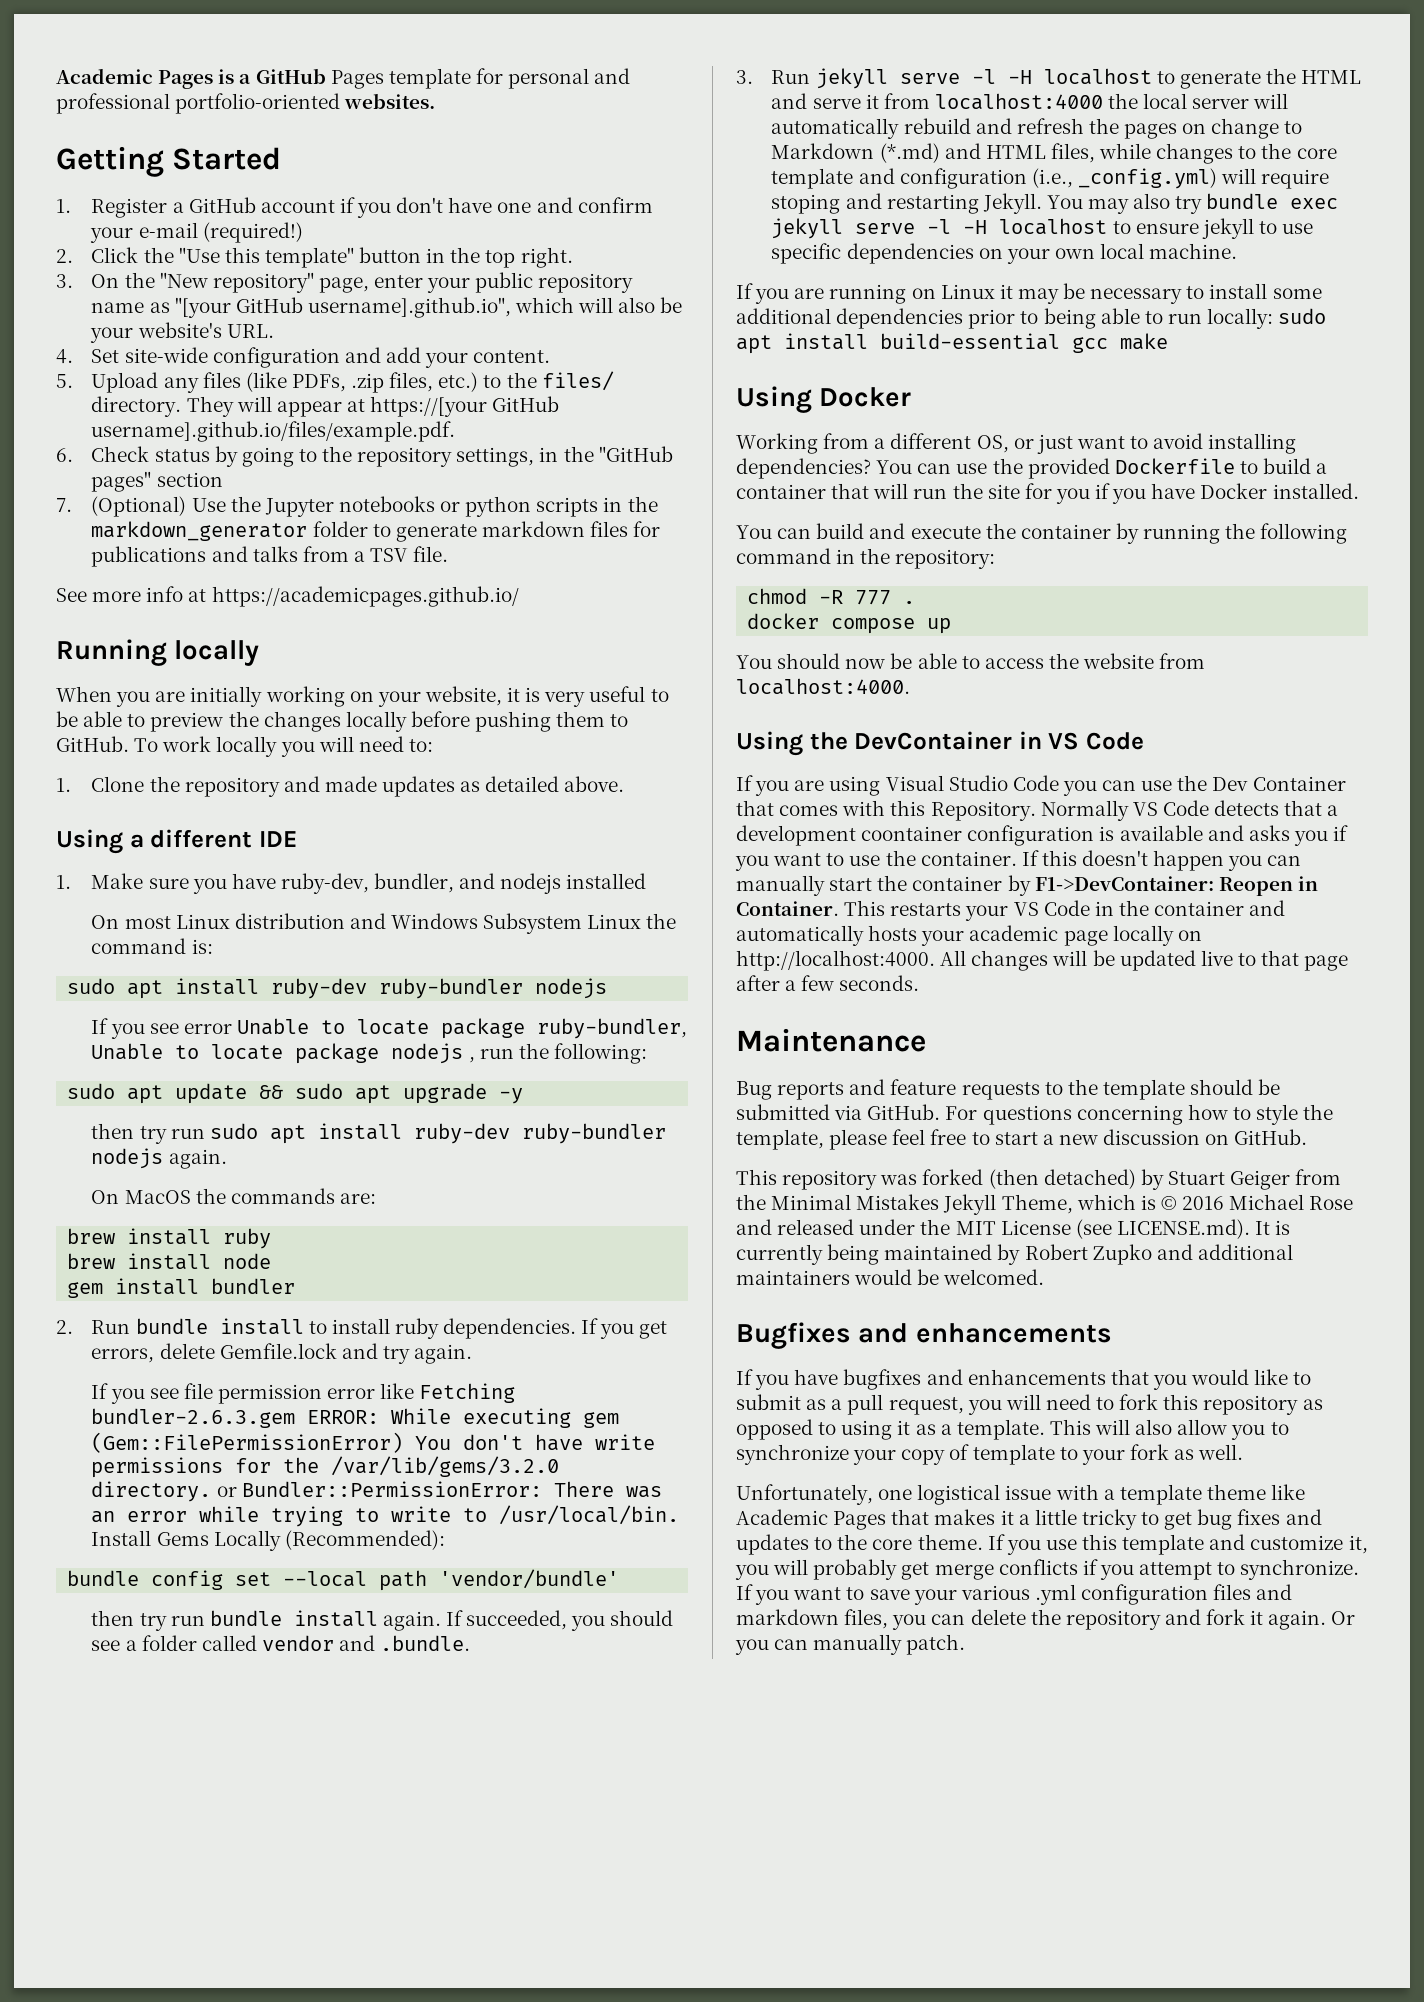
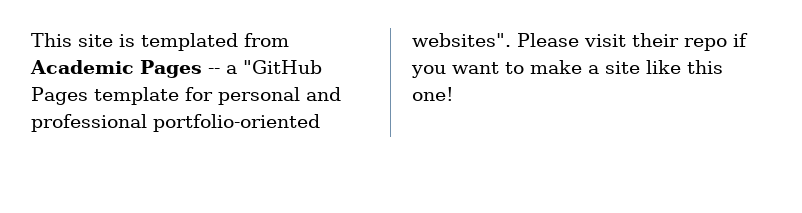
[56,68,326,89] Academic Pages is a GitHub -> [31,33,289,51] [30,60,322,78] This site is templated from Academic Pages -- a "GitHub
[344,93,436,109] [56,146,282,177] [56,197,653,218] [90,222,303,243] [56,247,573,268] [56,272,634,293] [91,297,683,318] [90,322,274,343] [56,347,551,368] [56,371,614,393] [91,396,560,417] [91,421,456,442] [56,446,673,467] [91,471,223,492] [56,496,658,517] [91,521,661,542] [91,546,449,567] [56,586,519,607] [56,639,260,666] [56,686,669,707] [56,711,629,732] [56,736,433,757] [56,776,625,797] [56,829,297,854] [56,873,647,894] [91,913,677,934] [91,938,213,954] [67,978,608,999] [91,1018,687,1039] [91,1043,647,1064] [67,1083,524,1104] [91,1123,666,1144] [91,1148,227,1169] [91,1188,376,1204] [67,1228,272,1249] [67,1253,272,1270] [67,1278,296,1298] [56,1318,668,1339] [91,1343,473,1364] [91,1383,516,1404] [91,1408,620,1428] [91,1432,656,1453] [91,1456,560,1478] [91,1481,662,1502] [91,1505,680,1527] [91,1530,445,1551] [67,1569,620,1591] [91,1610,674,1631] [91,1635,471,1651] [736,68,1362,89] [771,93,1289,110] [771,118,1303,139] [771,143,1337,164] [771,168,1330,189] [771,193,1339,214] [771,218,1314,239] [771,243,1238,264] [736,283,1322,304] [736,308,1327,329] [736,333,1168,354] [736,386,912,413] [736,433,1297,454] [736,458,1328,479] [736,483,1359,504] [736,523,1348,544] [736,548,996,569] [747,588,916,605] [747,613,952,634] [736,653,1206,669] [736,678,910,695] [736,731,1145,756] [736,775,1346,796] [736,800,1339,821] [736,825,1349,846] [735,850,1302,871] [736,875,1318,896] [736,900,1286,921] [736,925,1202,946] [736,950,1349,971] [736,975,920,991] [736,1028,926,1052] [736,1079,1281,1100] [736,1104,1334,1125] [736,1129,1308,1150] [736,1169,1342,1190] [736,1194,1354,1215] [736,1219,1291,1239] [736,1244,1293,1265] [736,1269,1045,1285] [736,1322,1112,1349] [736,1369,1312,1390] [736,1394,1323,1415] [736,1419,1289,1440] [736,1444,1244,1465] [736,1484,1306,1505] [736,1509,1322,1530] [736,1534,1368,1555] [735,1559,1360,1580] [736,1584,1293,1605] [736,1609,1356,1630] [735,1634,966,1655] websites. // Getting Started // 1. Register a GitHub account if you don't have one and confirm your e-mail (required!) // 2. Click the "Use this template" button in the top right. // 3. On the "New repository" page, enter your public repository name as "[your GitHub username].github.io", which will also be your website's URL. // 4. Set site-wide configuration and add your content. // 5. Upload any files (like PDFs, .zip files, etc.) to the files/ directory. They will appear at https://[your GitHub username].github.io/files/example.pdf. // 6. Check status by going to the repository settings, in the "GitHub pages" section // 7. (Optional) Use the Jupyter notebooks or python scripts in the markdown_generator folder to generate markdown files for publications and talks from a TSV file. // See more info at https://academicpages.github.io/ // Running locally // When you are initially working on your website, it is very useful to be able to preview the changes locally before pushing them to GitHub. To work locally you will need to: // 1. Clone the repository and made updates as detailed above. // Using a different IDE // 1. Make sure you have ruby-dev, bundler, and nodejs installed // On most Linux distribution and Windows Subsystem Linux the command is: // sudo apt install ruby-dev ruby-bundler nodejs // If you see error Unable to locate package ruby-bundler, Unable to locate package nodejs , run the following: // sudo apt update && sudo apt upgrade -y // then try run sudo apt install ruby-dev ruby-bundler nodejs again. // On MacOS the commands are: // brew install ruby // brew install node // gem install bundler // 2. Run bundle install to install ruby dependencies. If you get errors, delete Gemfile.lock and try again. // If you see file permission error like Fetching bundler-2.6.3.gem ERROR: While executing gem (Gem::FilePermissionError) You don't have write permissions for the /var/lib/gems/3.2.0 directory. or Bundler::PermissionError: There was an error while trying to write to /usr/local/bin. Install Gems Locally (Recommended): // bundle config set --local path 'vendor/bundle' // then try run bundle install again. If succeeded, you should see a folder called vendor and .bundle. // 3. Run jekyll serve -l -H localhost to generate the HTML and serve it from localhost:4000 the local server will automatically rebuild and refresh the pages on change to Markdown (*.md) and HTML files, while changes to the core template and configuration (i.e., _config.yml) will require stoping and restarting Jekyll. You may also try bundle exec jekyll serve -l -H localhost to ensure jekyll to use specific dependencies on your own local machine. // If you are running on Linux it may be necessary to install some additional dependencies prior to being able to run locally: sudo apt install build-essential gcc make // Using Docker // Working from a different OS, or just want to avoid installing dependencies? You can use the provided Dockerfile to build a container that will run the site for you if you have Docker installed. // You can build and execute the container by running the following command in the repository: // chmod -R 777 . // docker compose up // You should now be able to access the website from localhost:4000. // Using the DevContainer in VS Code // If you are using Visual Studio Code you can use the Dev Container that comes with this Repository. Normally VS Code detects that a development coontainer configuration is available and asks you if you want to use the container. If this doesn't happen you can manually start the container by F1->DevContainer: Reopen in Container. This restarts your VS Code in the container and automatically hosts your academic page locally on http://localhost:4000. All changes will be updated live to that page after a few seconds. // Maintenance // Bug reports and feature requests to the template should be submitted via GitHub. For questions concerning how to style the template, please feel free to start a new discussion on GitHub. // This repository was forked (then detached) by Stuart Geiger from the Minimal Mistakes Jekyll Theme, which is © 2016 Michael Rose and released under the MIT License (see LICENSE.md). It is currently being maintained by Robert Zupko and additional maintainers would be welcomed. // Bugfixes and enhancements // If you have bugfixes and enhancements that you would like to submit as a pull request, you will need to fork this repository as opposed to using it as a template. This will also allow you to synchronize your copy of template to your fork as well. // Unfortunately, one logistical issue with a template theme like Academic Pages that makes it a little tricky to get bug fixes and updates to the core theme. If you use this template and customize it, you will probably get merge conflicts if you attempt to synchronize. If you want to save your various .yml configuration files and markdown files, you can delete the repository and fork it again. Or you can manually patch. -> [412,33,748,51] [411,60,723,78] [412,87,454,101] websites". Please visit their repo if you want to make a site like this one!

